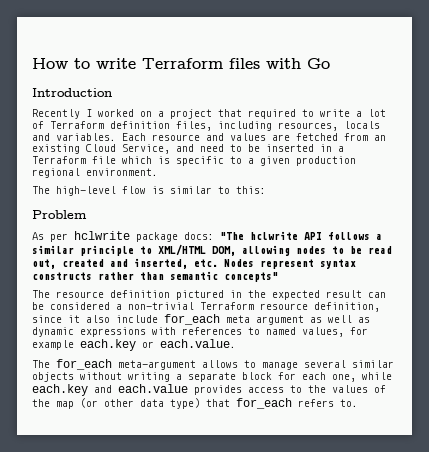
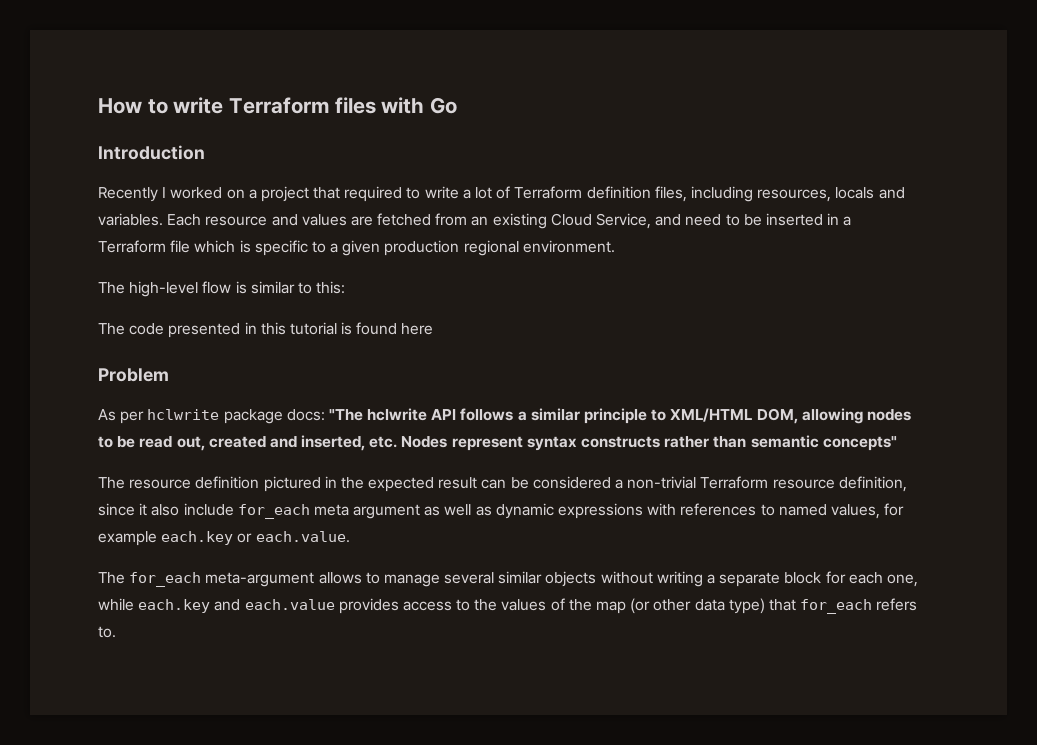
(266, 190) none -> [98,322,434,338] // The code presented in this tutorial is found here

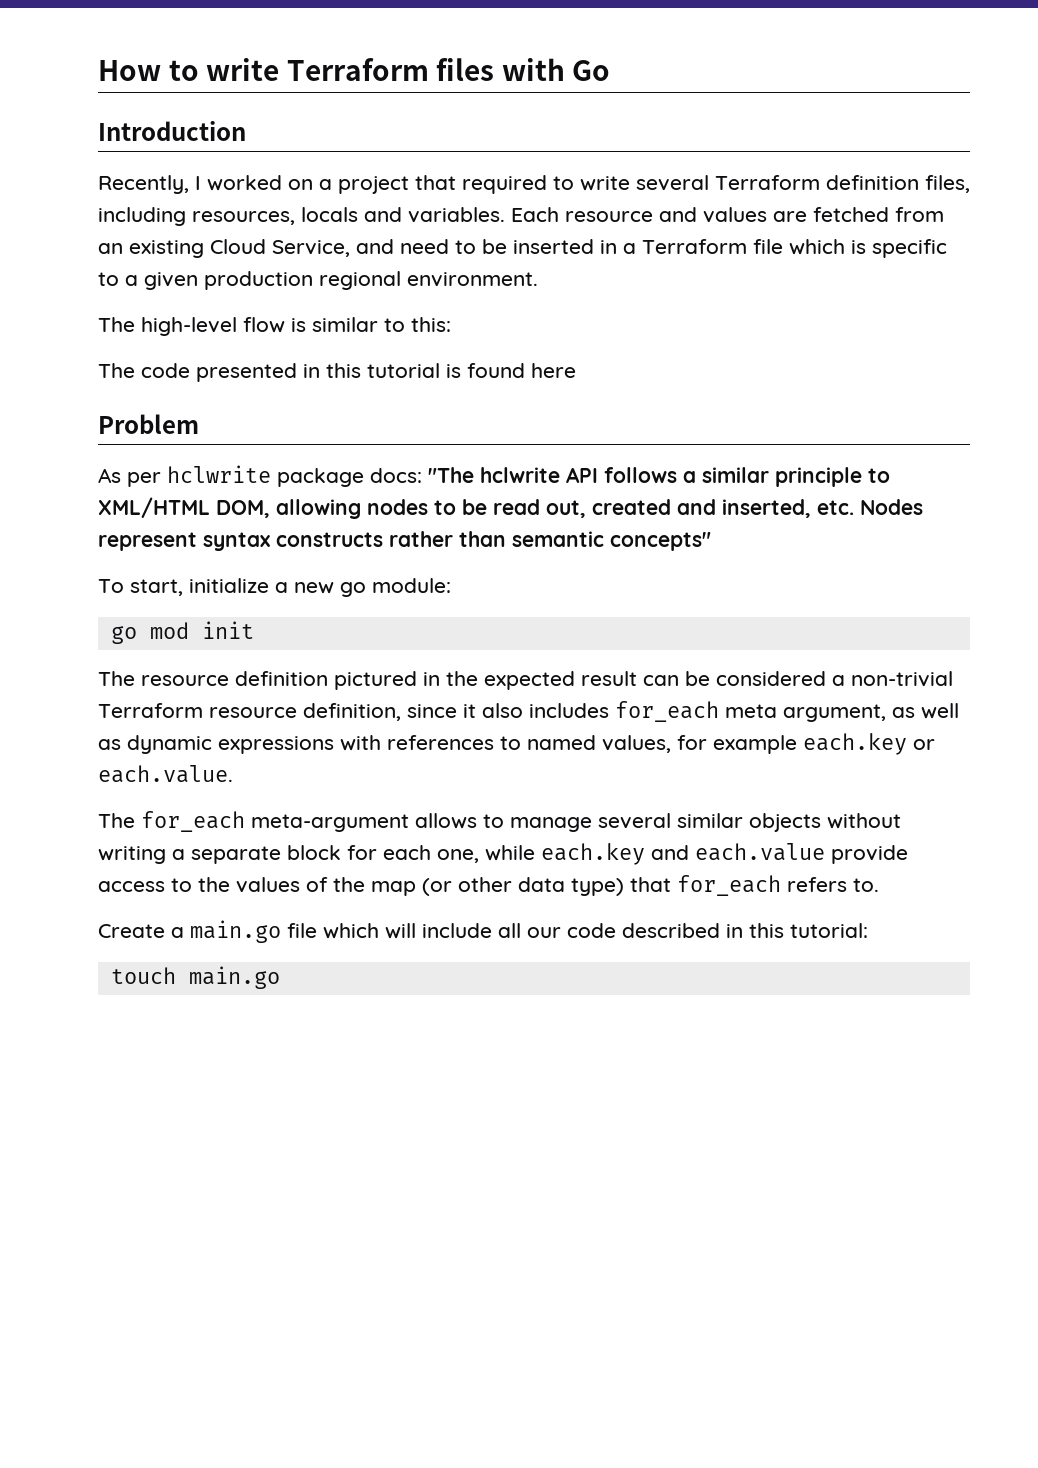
[98,187,158,202] Recently -> [98,175,189,194] Recently,
[462,186,511,199] a lot of -> [636,175,709,191] several
(897, 443) none -> [98,578,451,597] [110,621,254,644] // To start, initialize a new go module: // go mod init
[183,503,234,516] include -> [529,703,609,718] includes
[353,504,421,519] argument -> [783,704,886,722] argument,
[338,598,399,614] provides -> [831,845,908,864] provide
(116, 632) none -> [98,920,868,943] [110,966,280,989] // Create a main.go file which will include all our code described in this tutorial: // touch main.go

